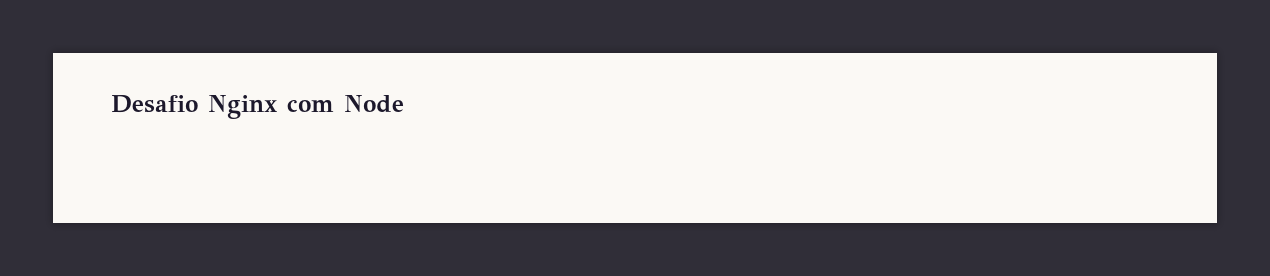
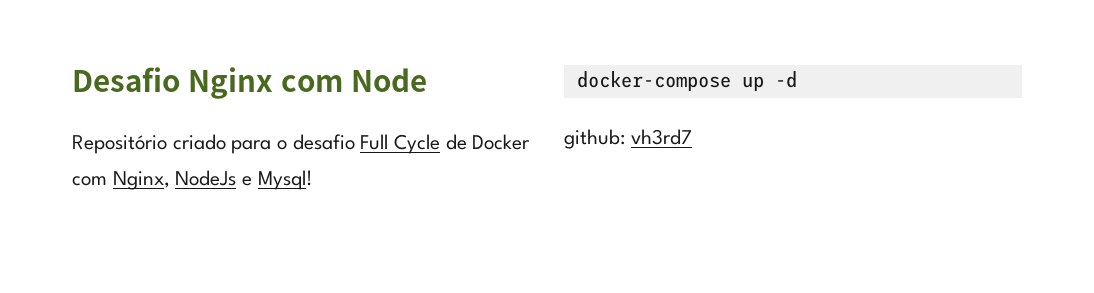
(404, 104) none -> [72,134,531,154] [72,170,313,190] [576,71,797,91] [564,129,692,149] // Repositório criado para o desafio Full Cycle de Docker com Nginx, NodeJs e Mysql! // docker-compose up -d // github: vh3rd7

